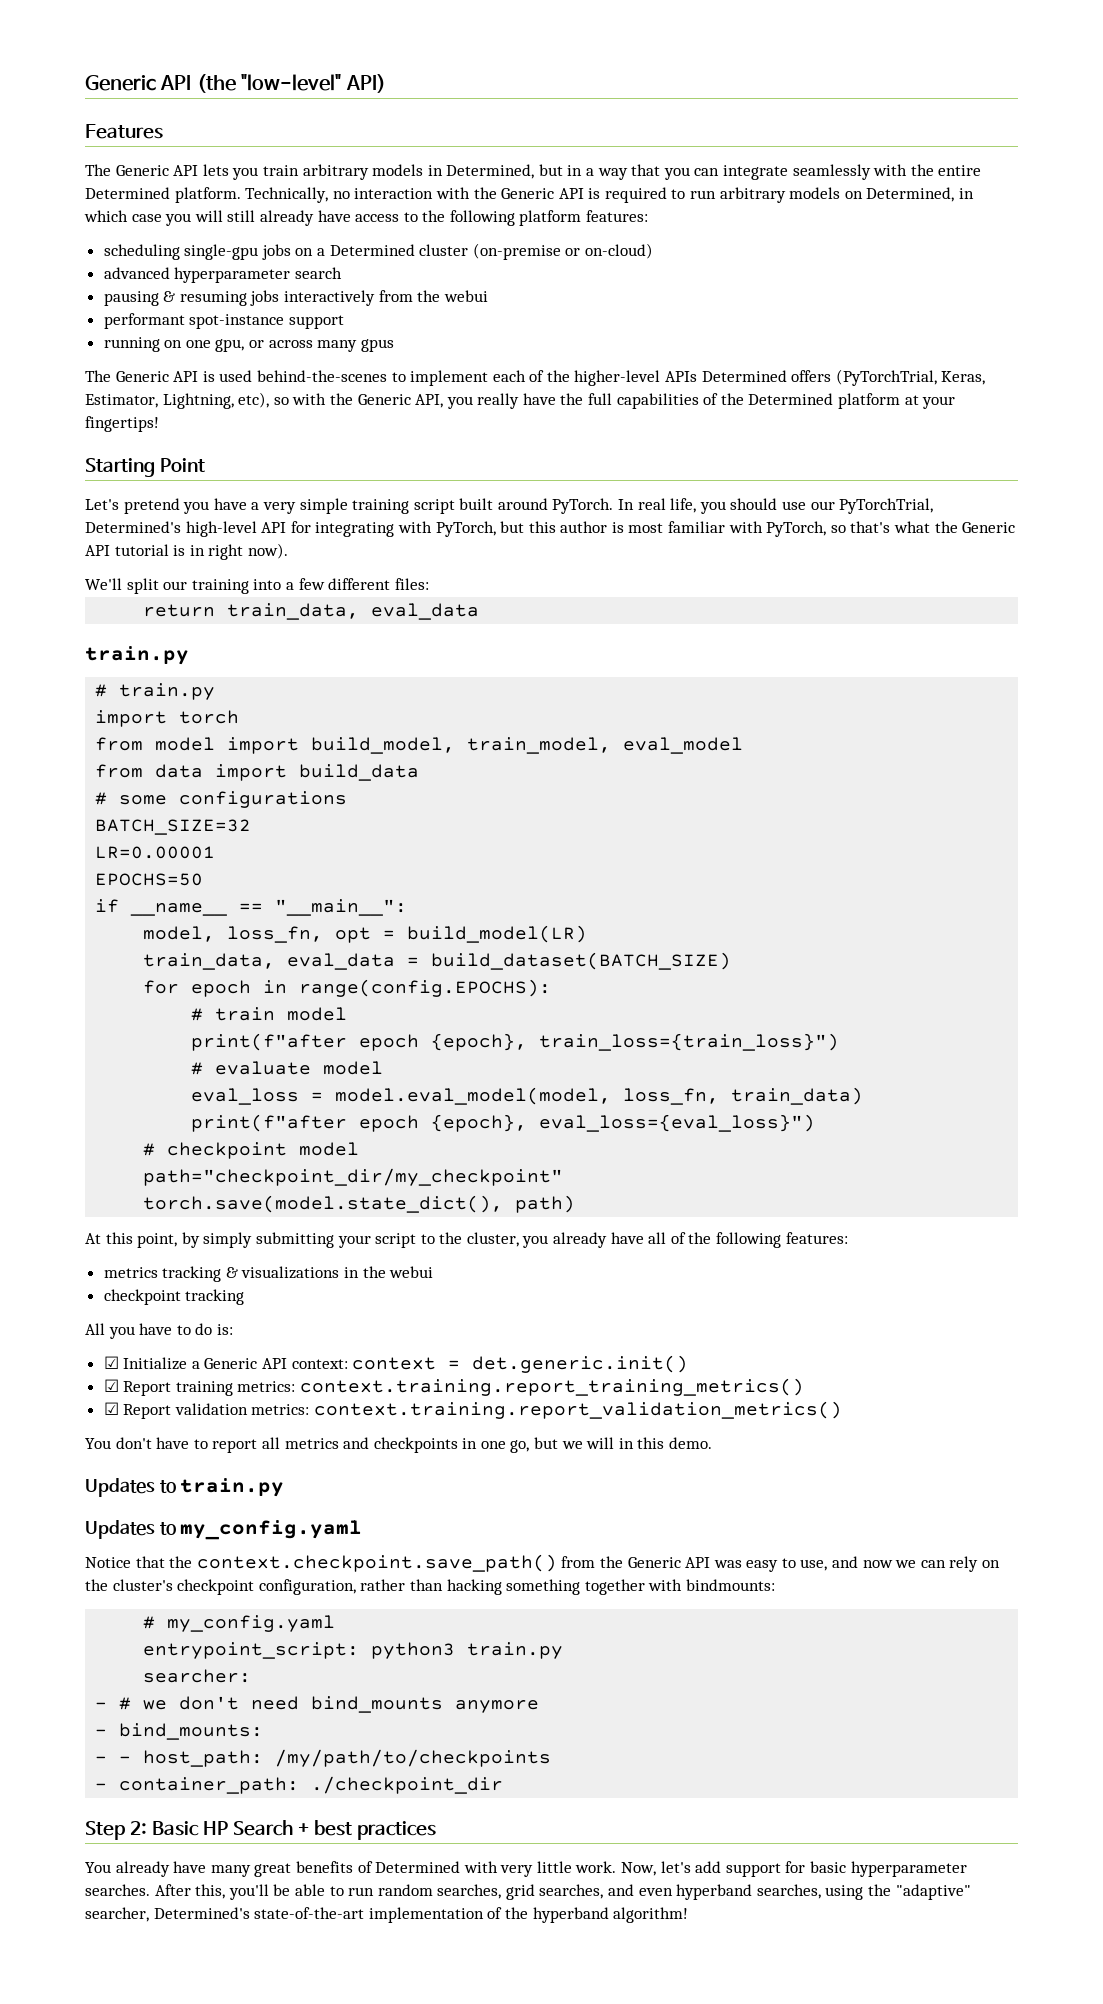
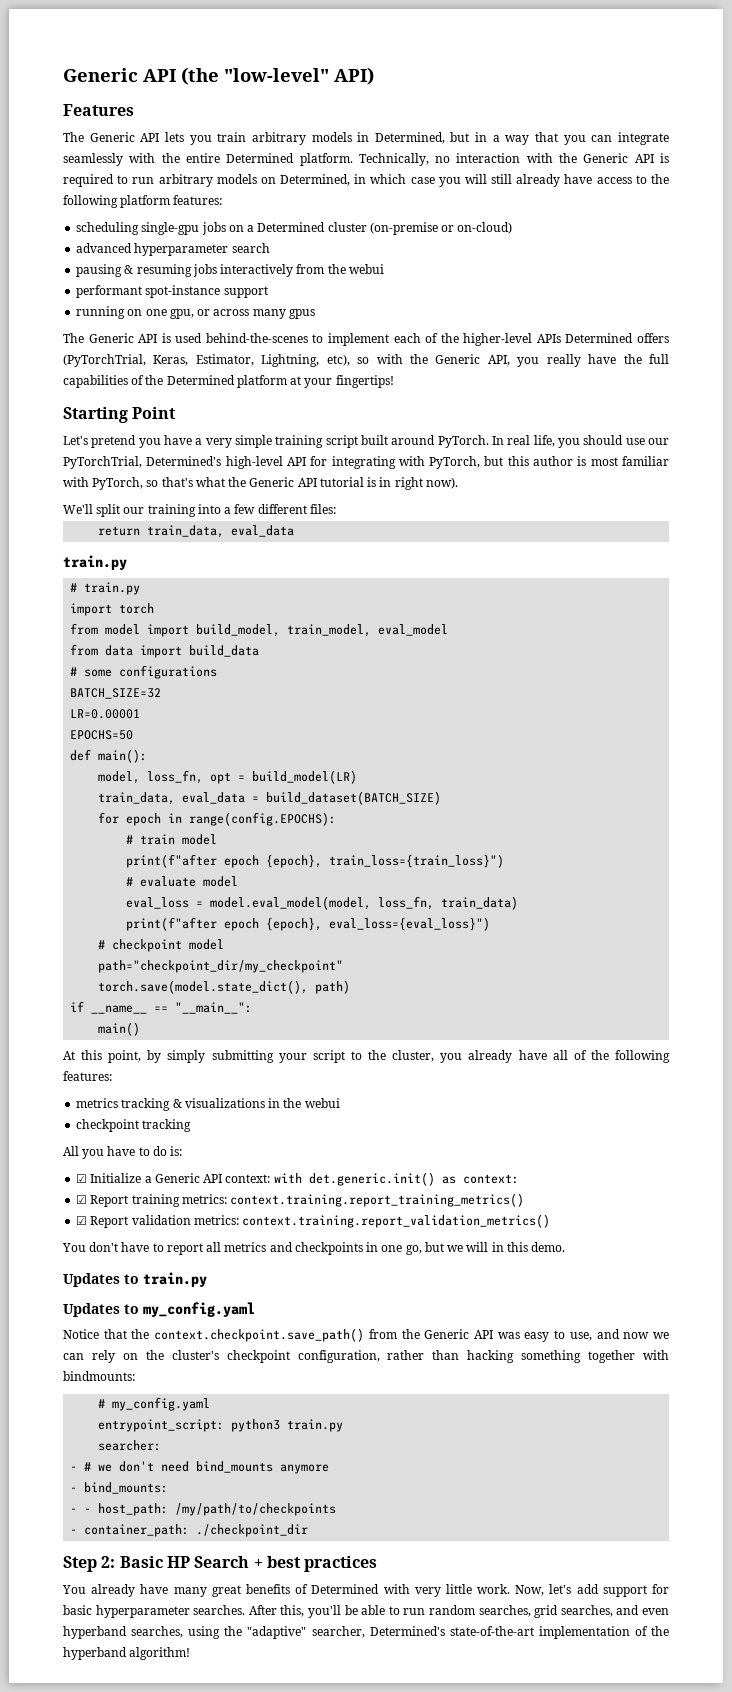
[95,899,408,916] if __name__ == "__main__": -> [70,749,148,763] def main():
(576, 1204) none -> [70,1001,253,1014] [98,1022,141,1036] // if __name__ == "__main__": // main()
[352,1357,461,1370] context = -> [273,1173,302,1183] with
(689, 1364) none -> [441,1174,519,1184] as context:

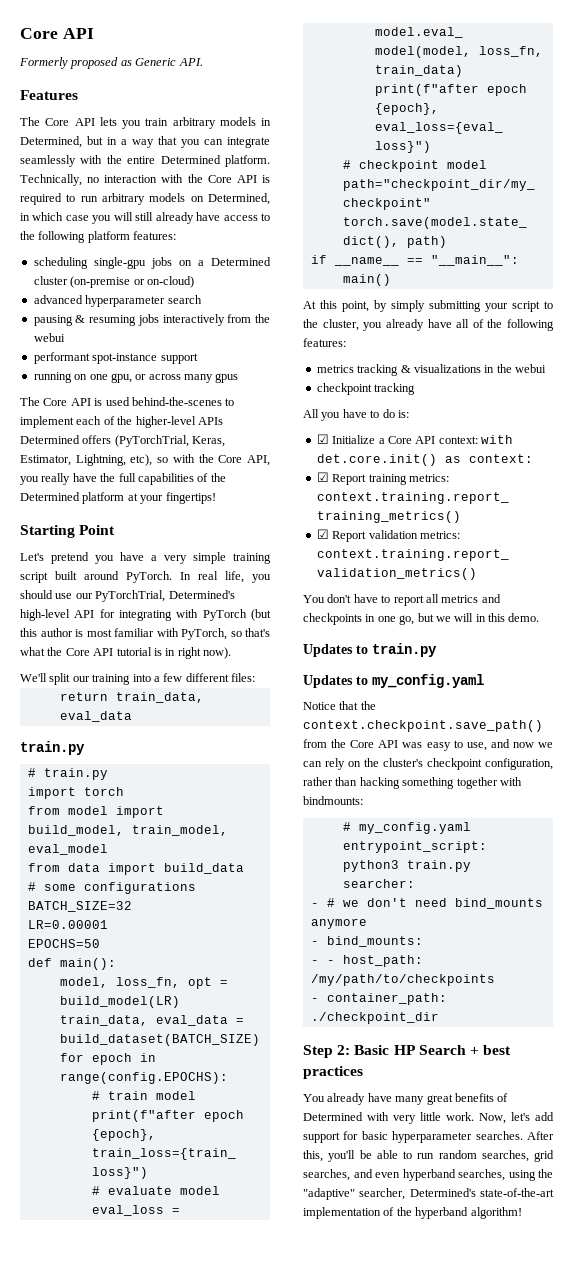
[63,67,374,85] Generic API (the "low-level" API) -> [20,28,94,39] [19,57,203,69] Core API // Formerly proposed as Generic API.
[89,132,135,142] Generic -> [45,118,70,126] Core
[583,153,629,163] Generic -> [207,175,232,183] Core
[88,333,134,343] Generic -> [43,398,68,406] Core
[435,354,481,364] Generic -> [218,455,243,463] Core
[429,456,504,469] PyTorch, but -> [202,609,271,621] PyTorch (but
[249,477,295,487] Generic -> [65,648,90,656] Core
[154,1173,200,1183] Generic -> [387,436,412,444] Core
[308,1172,435,1186] det.generic.init() -> [316,454,437,466] det.core.init()
[424,1329,470,1339] Generic -> [350,740,375,748] Core

